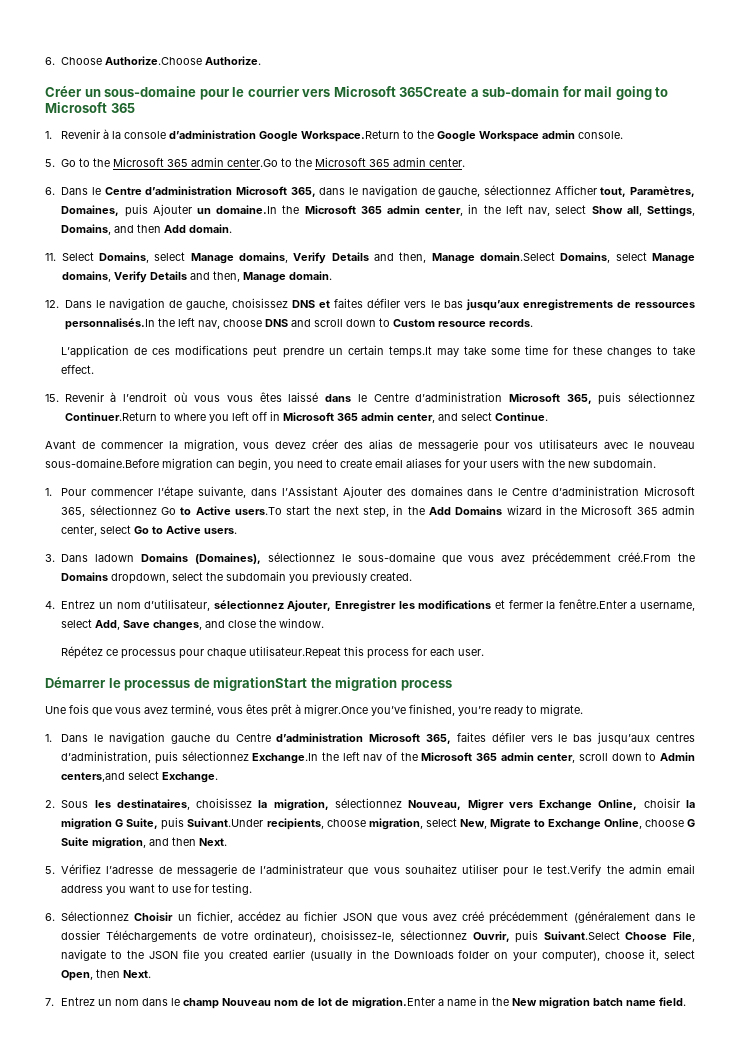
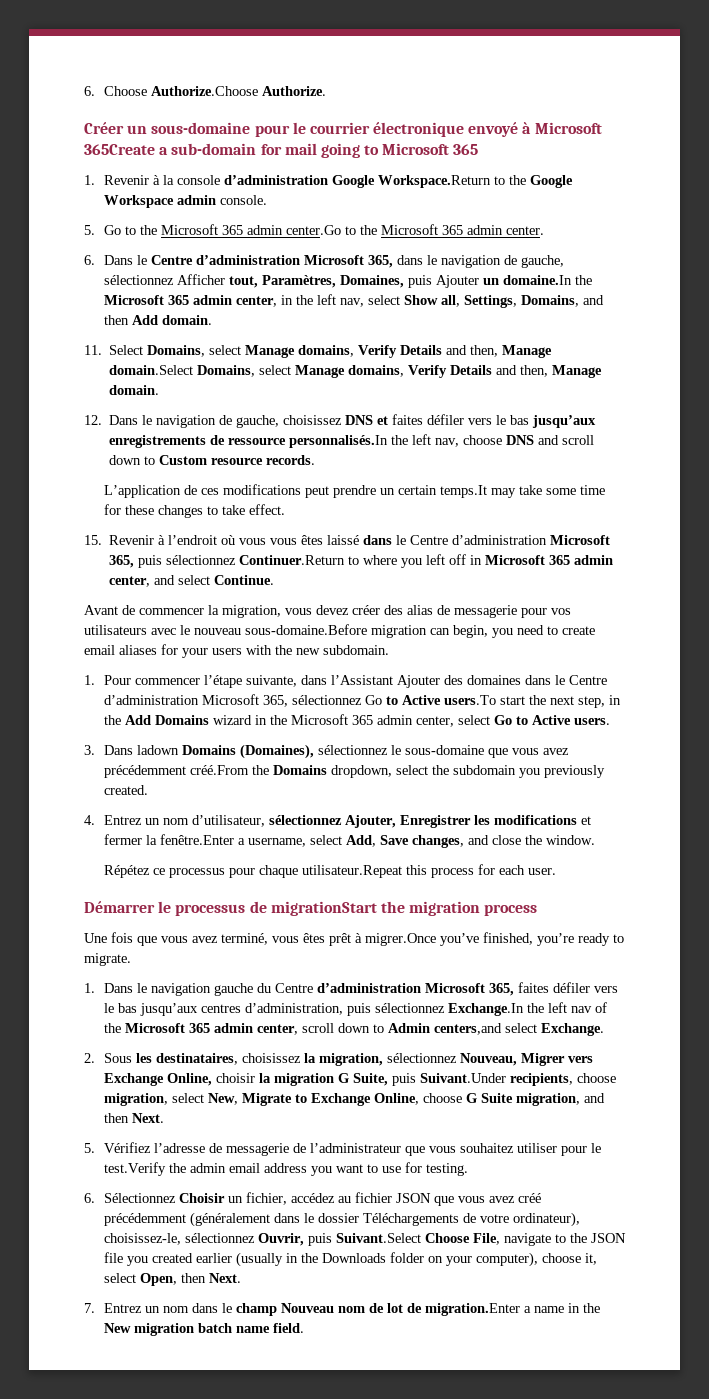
[302,89,331,97] vers -> [373,122,532,137] électronique envoyé à
[635,302,695,308] ressources -> [228,438,287,445] ressource

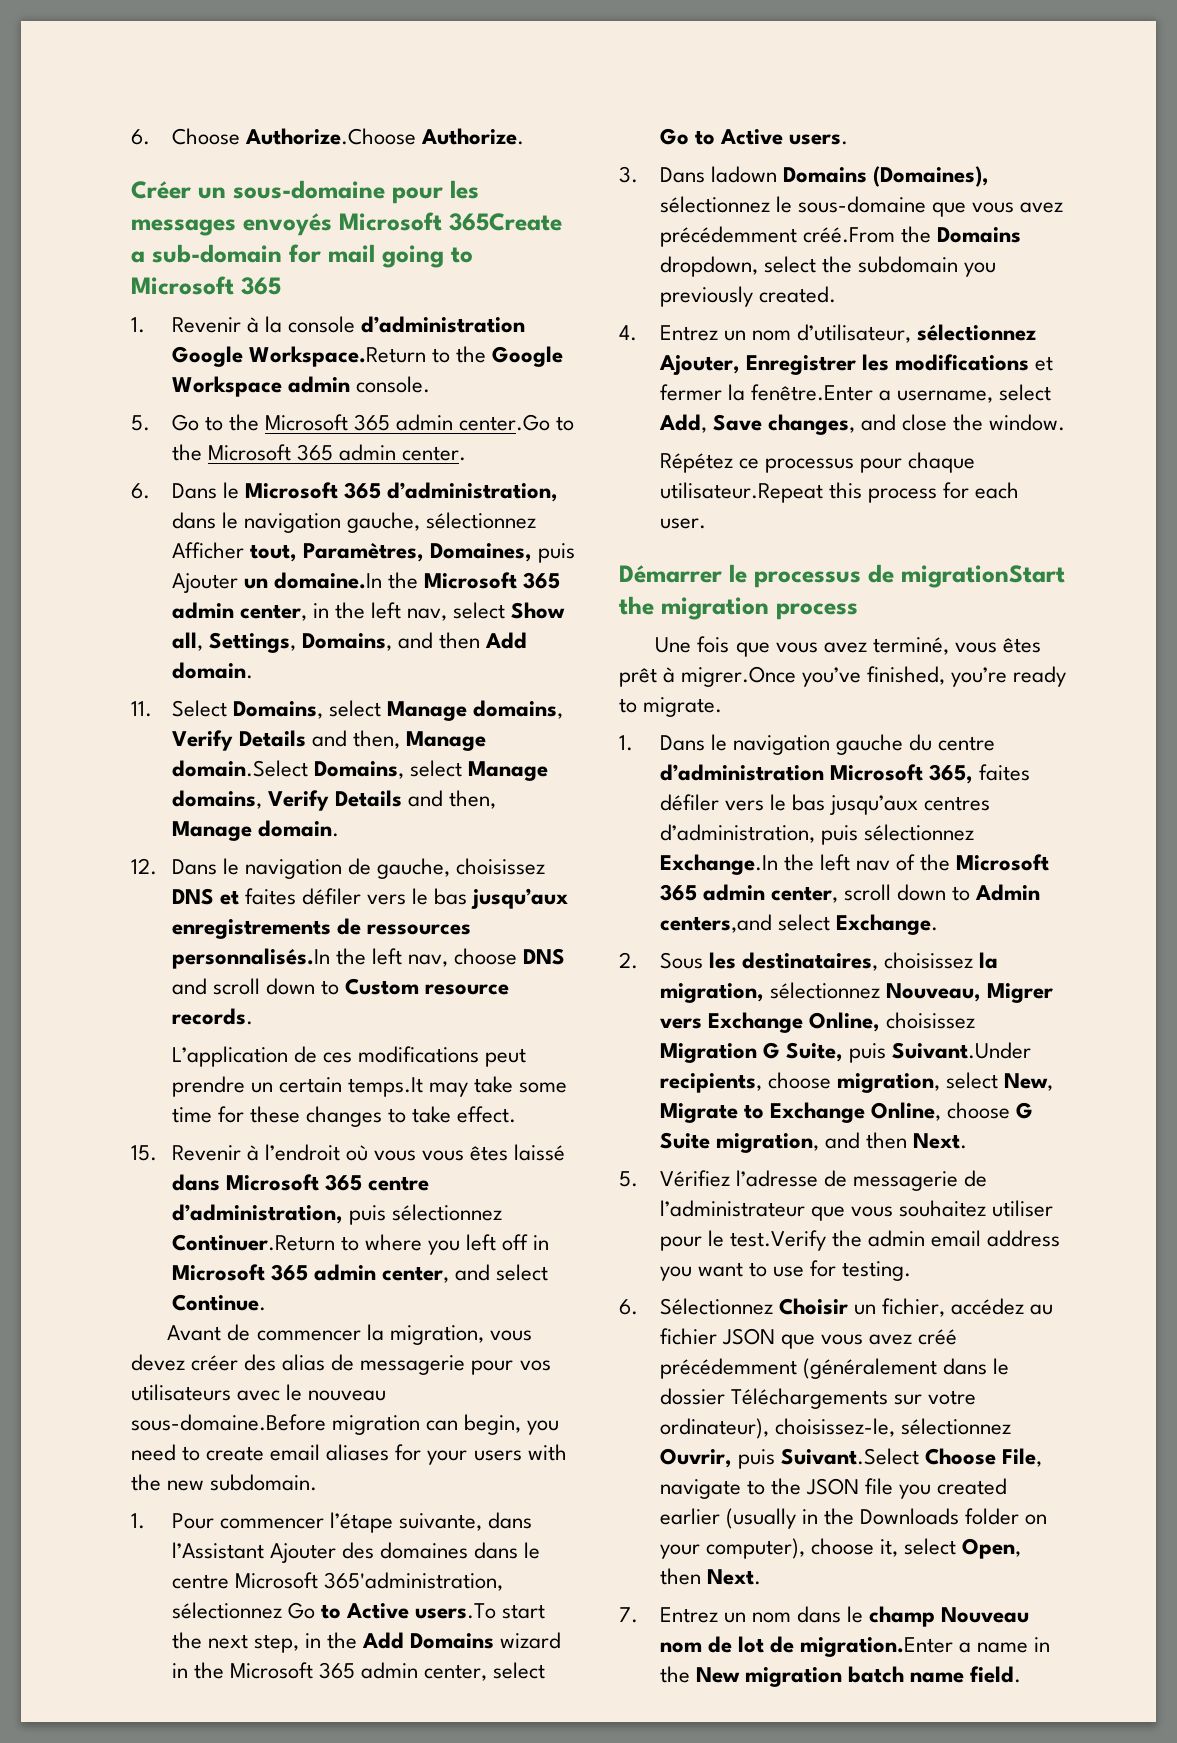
[292,122,532,137] le courrier électronique envoyé à -> [450,180,479,199] [131,213,332,236] les messages envoyés
[150,255,393,268] Centre d’administration Microsoft 365, -> [245,482,559,502] Microsoft 365 d’administration,
[503,255,517,265] de -> (342, 523) none
[228,438,287,445] ressource -> [367,924,472,935] ressources
[396,535,611,545] [109,555,135,568] le Centre d’administration Microsoft 365, -> [226,1174,430,1191] [171,1204,343,1224] Microsoft 365 centre d’administration,
[568,675,607,685] [103,694,288,707] Centre d’administration Microsoft 365, -> [171,1572,504,1591] centre Microsoft 365'administration,
[274,983,313,993] Centre -> [938,736,996,751] centre
[215,1073,334,1086] choisir la migration -> [886,1012,976,1029] [659,1043,757,1063] choisissez Migration
[462,1213,476,1223] de -> [894,1394,923,1405] sur

